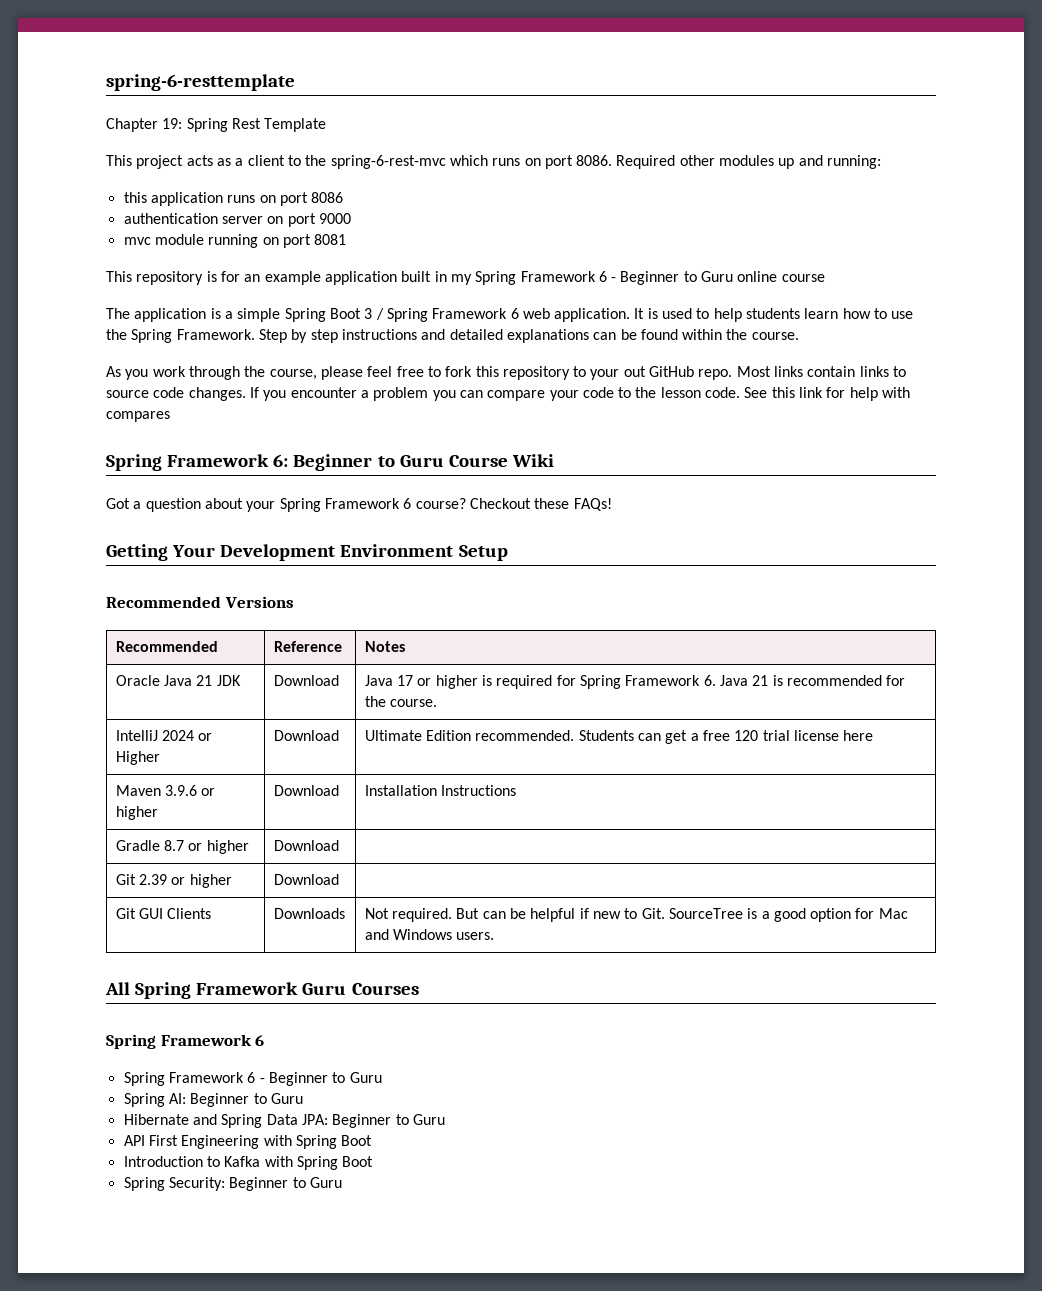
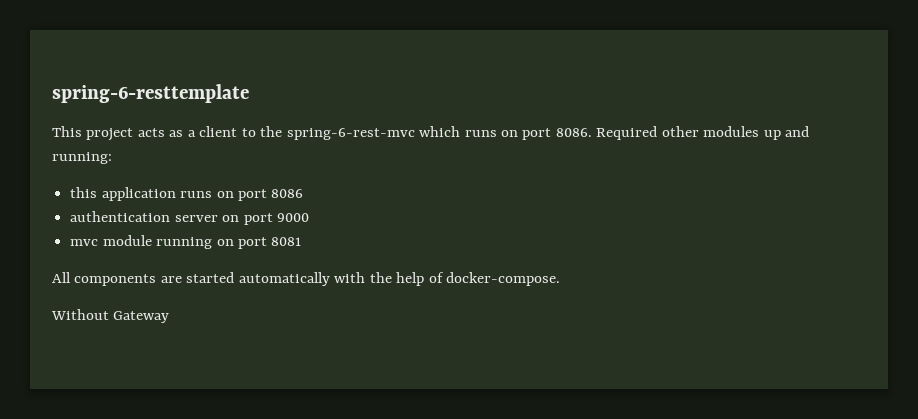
[106,118,327,132] // Chapter 19: Spring Rest Template -> (249, 93) none
[106,271,825,285] [106,308,914,322] [106,329,799,343] [106,366,907,380] [106,387,911,401] [106,411,170,422] [106,454,554,471] [106,498,612,512] [106,544,508,561] [106,596,294,608] [115,641,218,652] [273,641,342,652] [364,641,405,652] [115,675,241,686] [273,675,339,686] [364,675,906,689] [364,696,437,707] [115,730,213,741] [115,751,160,765] [273,730,339,741] [364,730,874,744] [115,785,216,796] [115,806,158,820] [273,785,339,796] [364,785,516,796] [115,840,249,854] [273,840,339,851] [115,874,232,888] [273,874,339,885] [115,908,212,919] [273,908,345,919] [364,908,908,922] [364,929,495,940] [105,982,419,999] [106,1034,265,1049] [123,1072,382,1086] [123,1093,303,1107] [123,1114,445,1128] [123,1135,373,1149] [123,1156,374,1170] [123,1177,342,1191] This repository is for an example application built in my Spring Framework 6 - Beginner to Guru online course // The application is a simple Spring Boot 3 / Spring Framework 6 web application. It is used to help students learn how to use the Spring Framework. Step by step instructions and detailed explanations can be found within the course. // As you work through the course, please feel free to fork this repository to your out GitHub repo. Most links contain links to source code changes. If you encounter a problem you can compare your code to the lesson code. See this link for help with compares // Spring Framework 6: Beginner to Guru Course Wiki // Got a question about your Spring Framework 6 course? Checkout these FAQs! // Getting Your Development Environment Setup // Recommended Versions // Recommended | Reference | Notes // Oracle Java 21 JDK | Download | Java 17 or higher is required for Spring Framework 6. Java 21 is recommended for the course. // IntelliJ 2024 or Higher | Download | Ultimate Edition recommended. Students can get a free 120 trial license here // Maven 3.9.6 or higher | Download | Installation Instructions // Gradle 8.7 or higher | Download | // Git 2.39 or higher | Download | // Git GUI Clients | Downloads | Not required. But can be helpful if new to Git. SourceTree is a good option for Mac and Windows users. // All Spring Framework Guru Courses // Spring Framework 6 // Spring Framework 6 - Beginner to Guru // Spring AI: Beginner to Guru // Hibernate and Spring Data JPA: Beginner to Guru // API First Engineering with Spring Boot // Introduction to Kafka with Spring Boot // Spring Security: Beginner to Guru -> [52,272,561,286] [51,309,170,323] All components are started automatically with the help of docker-compose. // Without Gateway

